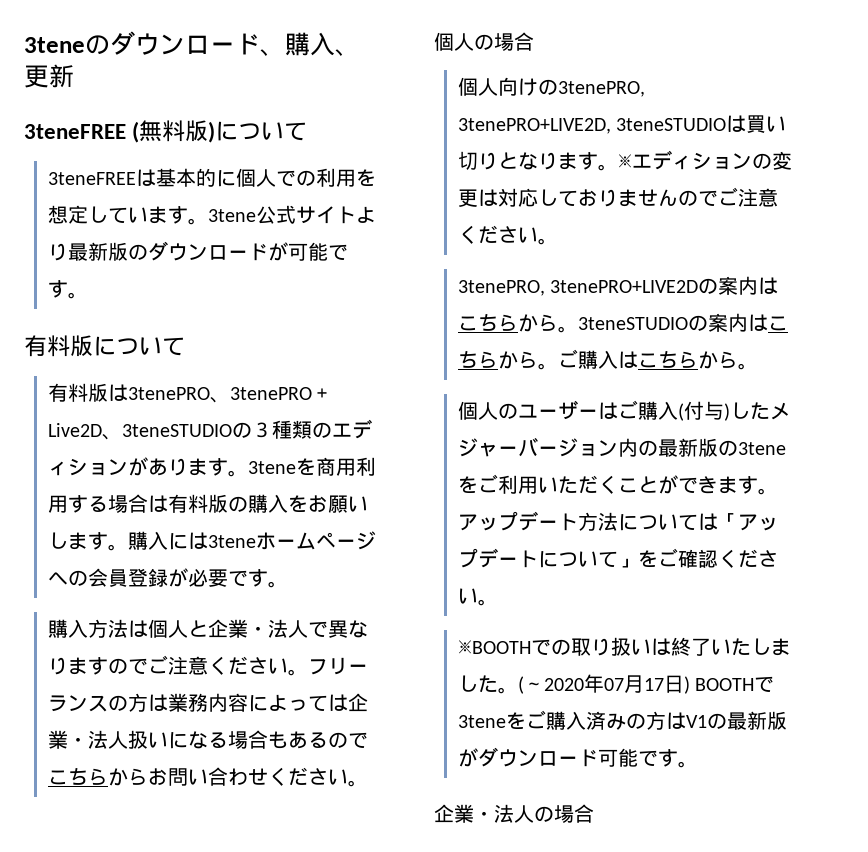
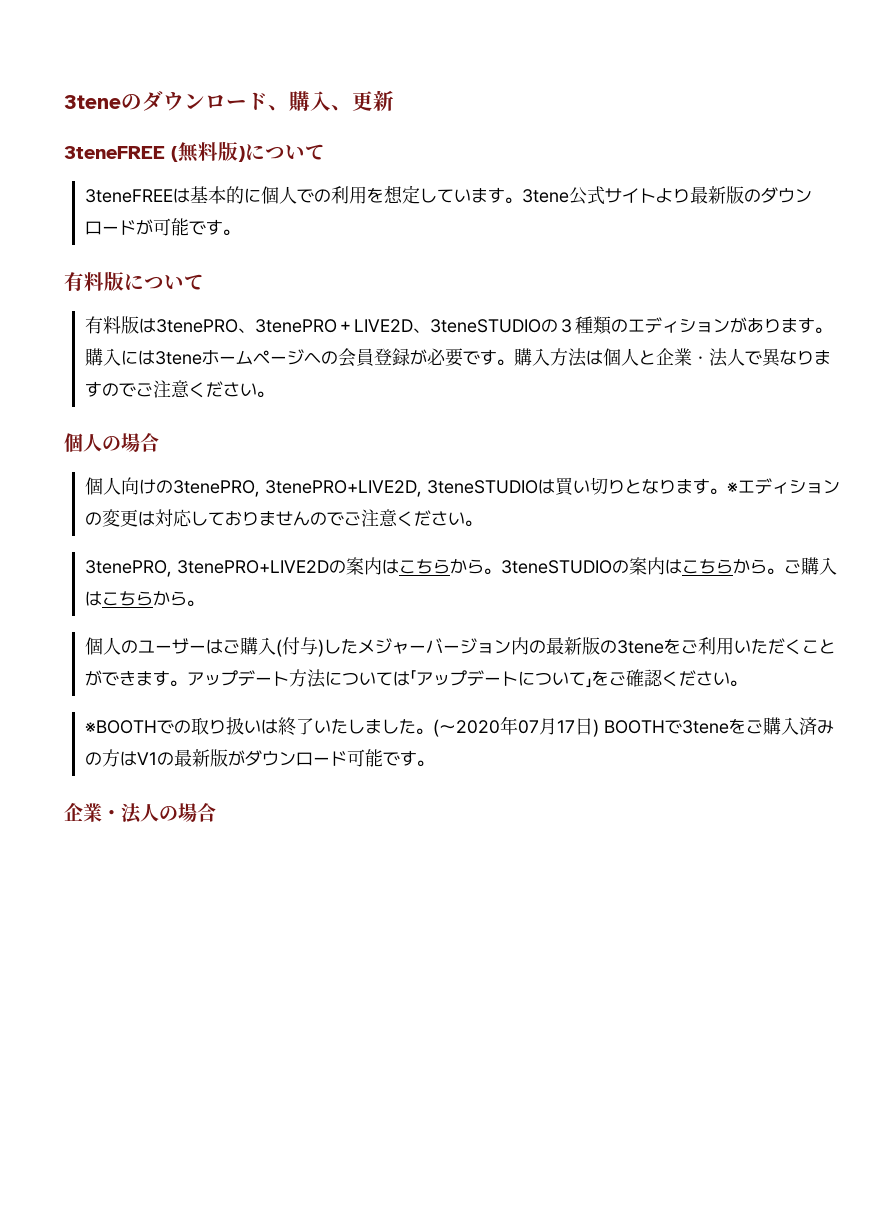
[47,423,102,437] Live2D -> [353,319,413,332] LIVE2D
[247,457,376,476] [47,494,368,513] [47,532,128,551] 3teneを商用利用する場合は有料版の購入をお願いします。 -> (832, 330) none
(288, 584) // -> (514, 362) none
[307,657,368,675] [47,693,368,712] [47,730,368,749] [47,767,368,787] フリーランスの方は業務内容によっては企業・法人扱いになる場合もあるのでこちらからお問い合わせください。 -> (274, 394) none

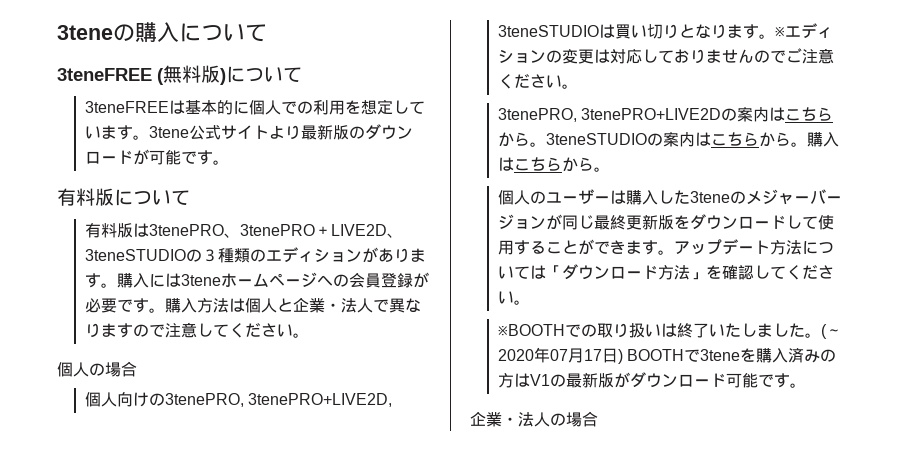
[64,90,394,111] 3teneのダウンロード、購入、更新 -> [57,22,267,42] 3teneの購入について
[135,380,190,398] ご注意 -> [164,322,229,338] 注意して
[783,560,801,574] ご -> (807, 144) none
[222,637,358,657] ご購入(付与)した -> [625,190,746,205] 購入した3teneの
[510,637,802,655] 内の最新版の3teneをご利用いただく -> [545,214,834,230] [497,240,546,255] が同じ最終更新版をダウンロードして使用する
[415,669,663,688] アップデートについて」をご確認 -> [561,264,786,280] ダウンロード方法」を確認して
[745,720,763,734] ご -> (757, 355) none

